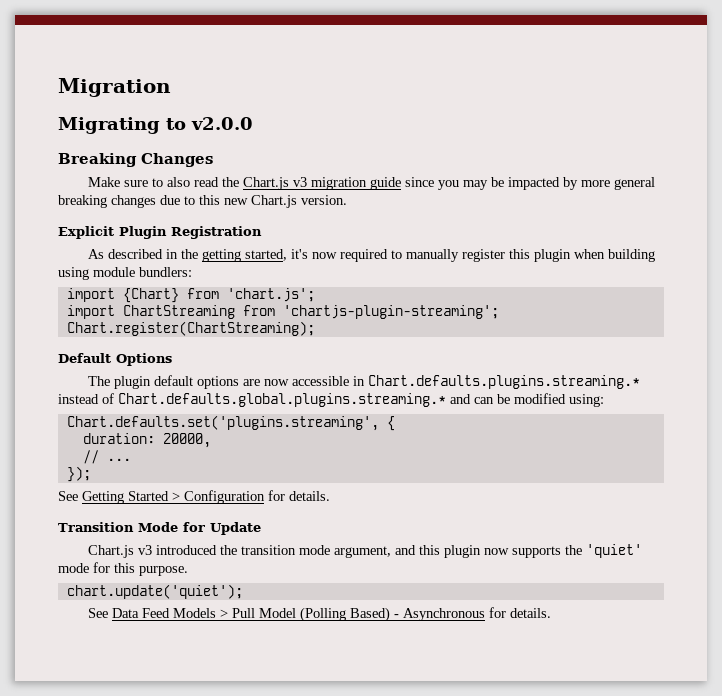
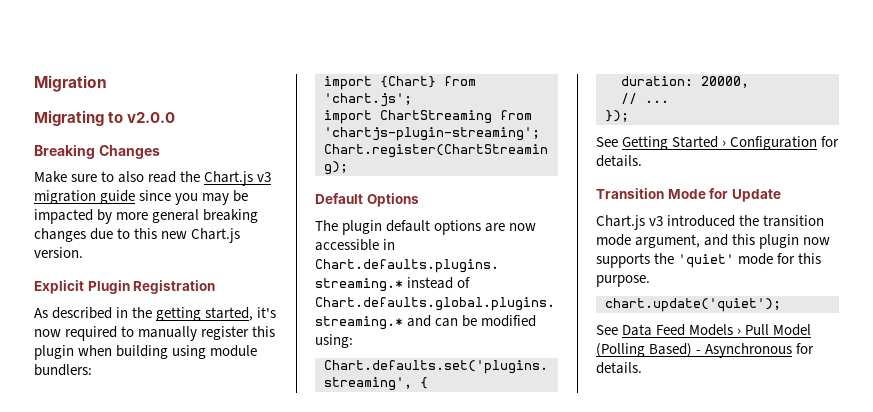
[172,492,180,501] > -> [722,140,727,147] ›
[220,609,229,618] > -> [737,328,742,335] ›

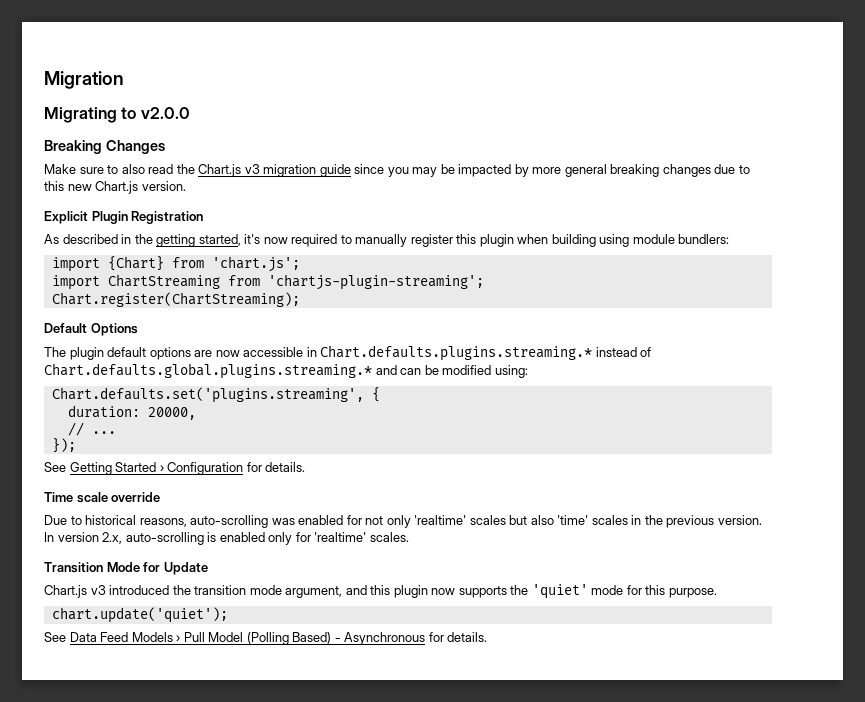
(642, 161) none -> [44,492,161,503] [44,515,762,528] [44,532,409,545] // Time scale override // Due to historical reasons, auto-scrolling was enabled for not only 'realtime' scales but also 'time' scales in the previous version. In version 2.x, auto-scrolling is enabled only for 'realtime' scales.

